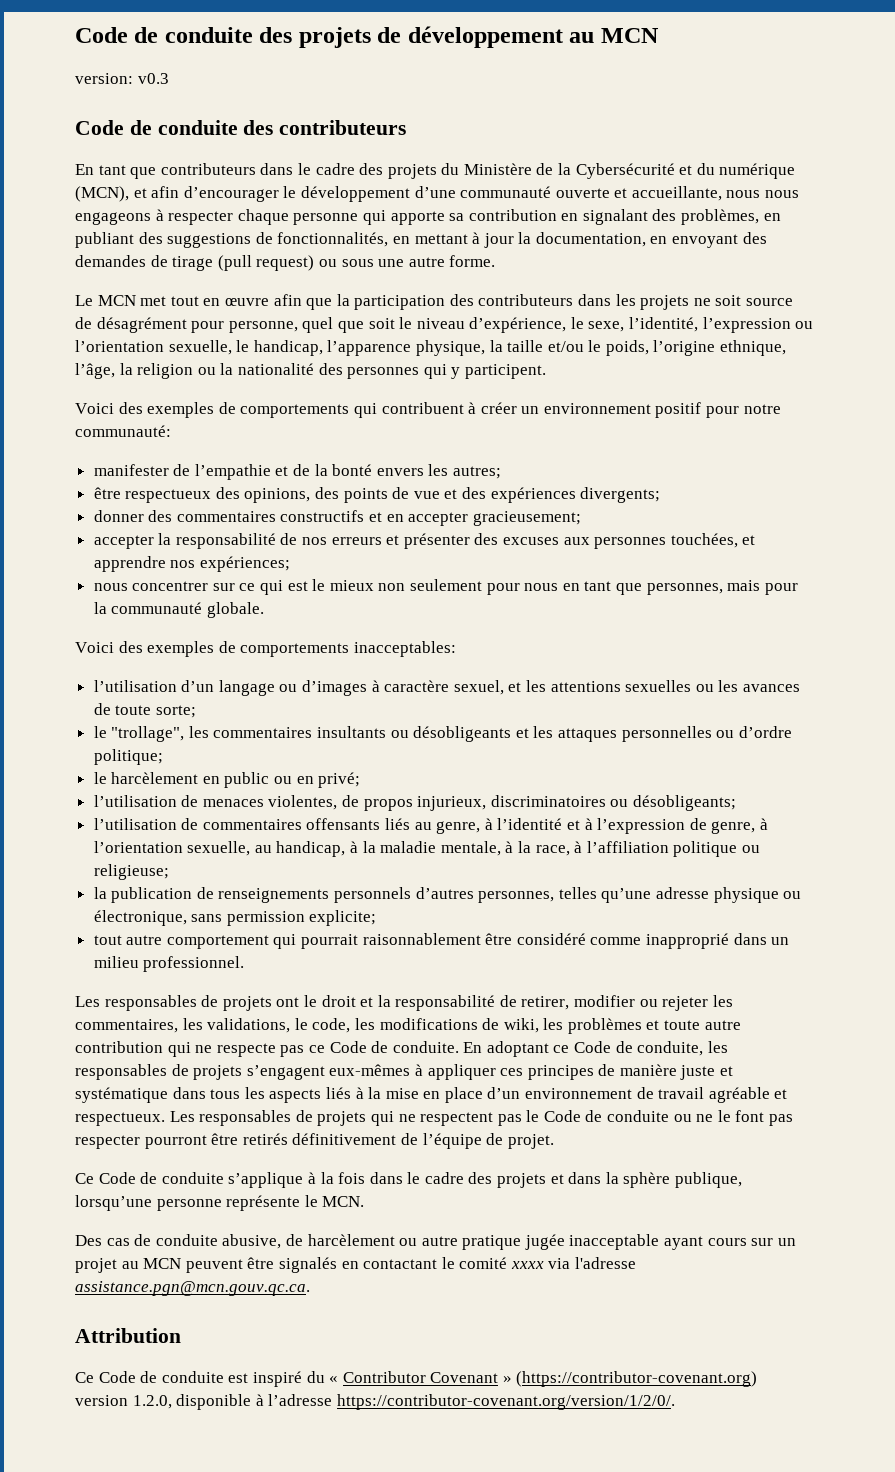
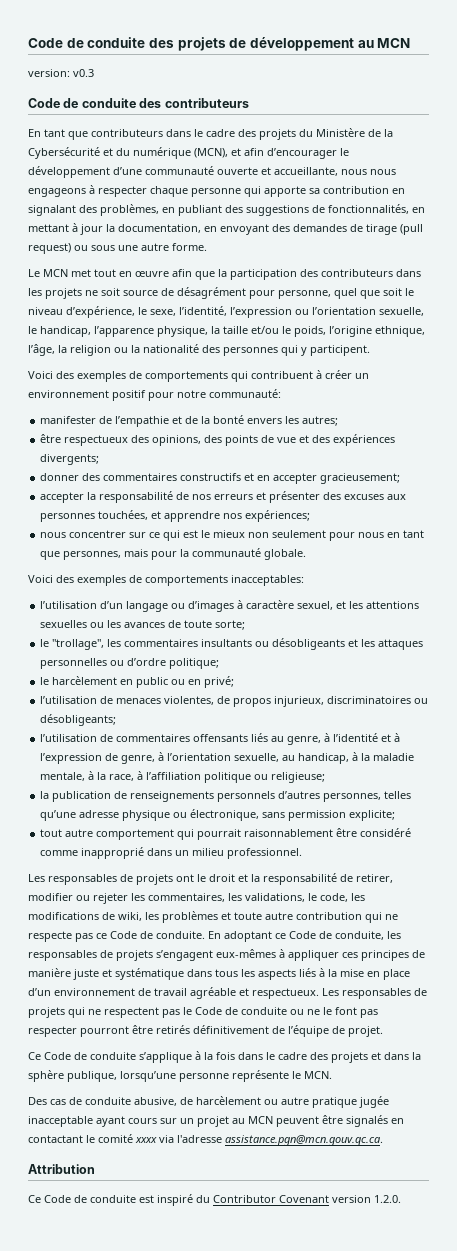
[329,1376,339,1383] « -> (210, 1199) none
[502,1371,758,1387] [75,1394,675,1410] » (https://contributor-covenant.org) version 1.2.0, disponible à l’adresse https://contributor-covenant.org/version/1/2/0/. -> [332,1195,401,1203] version 1.2.0.

